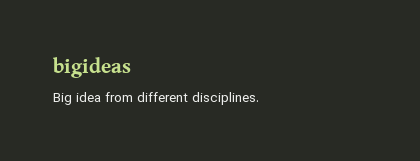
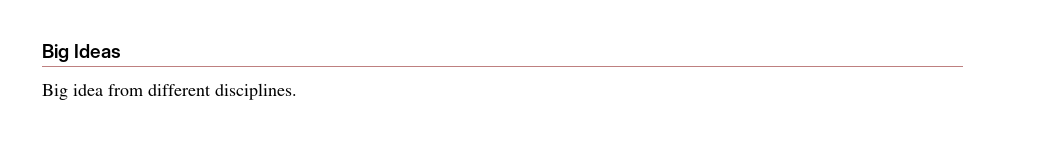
[53,57,131,78] bigideas -> [42,44,122,62] Big Ideas

